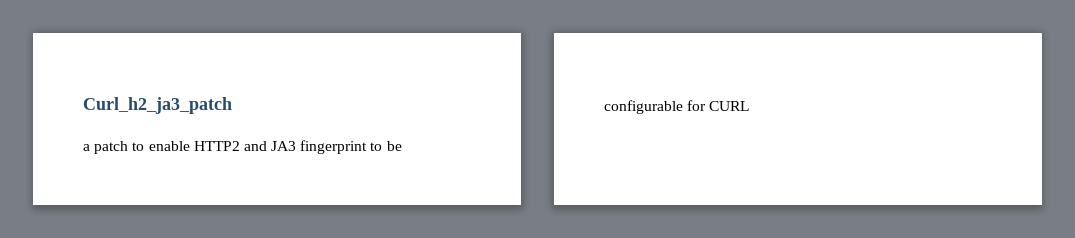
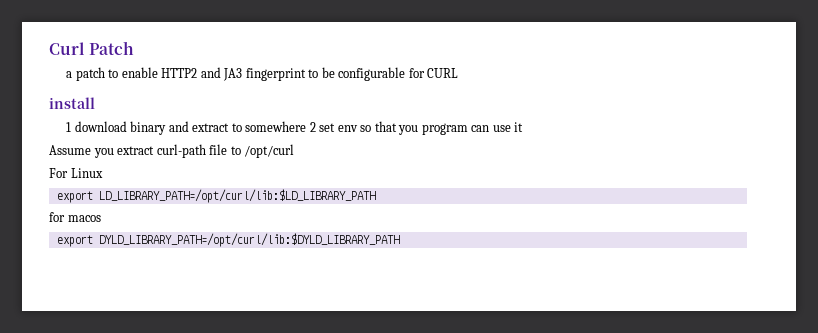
[83,97,232,114] Curl_h2_ja3_patch -> [49,41,135,55] Curl Patch
(750, 106) none -> [49,97,95,109] [66,121,524,135] [49,144,295,158] [49,168,103,178] [56,189,376,203] [49,212,101,222] [56,233,400,247] // install // 1 download binary and extract to somewhere 2 set env so that you program can use it // Assume you extract curl-path file to /opt/curl // For Linux // export LD_LIBRARY_PATH=/opt/curl/lib:$LD_LIBRARY_PATH // for macos // export DYLD_LIBRARY_PATH=/opt/curl/lib:$DYLD_LIBRARY_PATH

